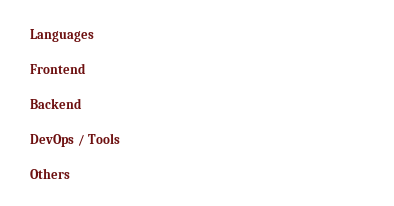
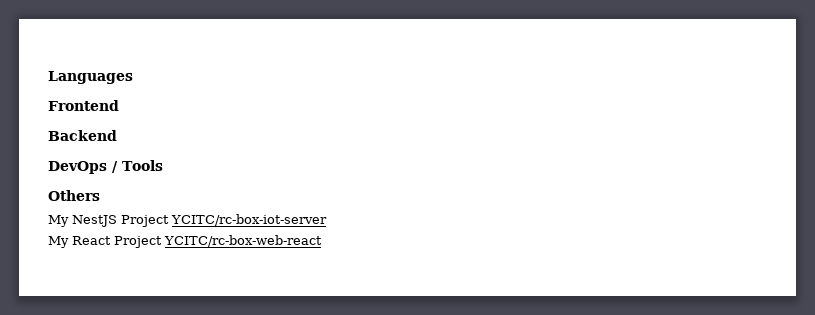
(70, 173) none -> [48,214,327,227] [48,235,322,248] // My NestJS Project YCITC/rc-box-iot-server // My React Project YCITC/rc-box-web-react

